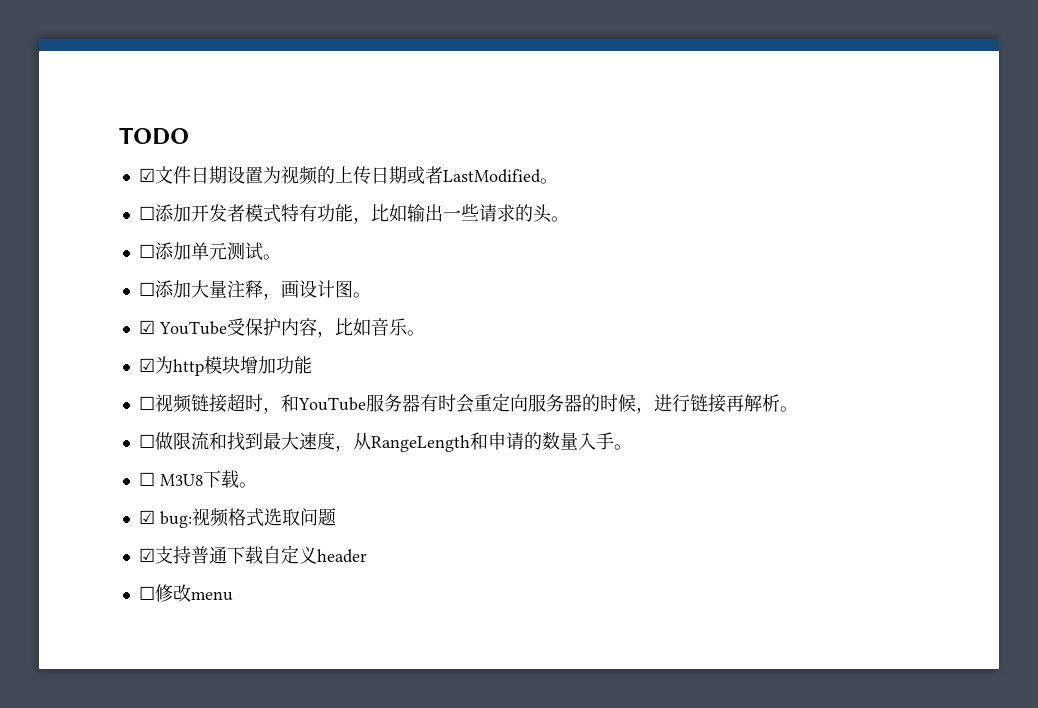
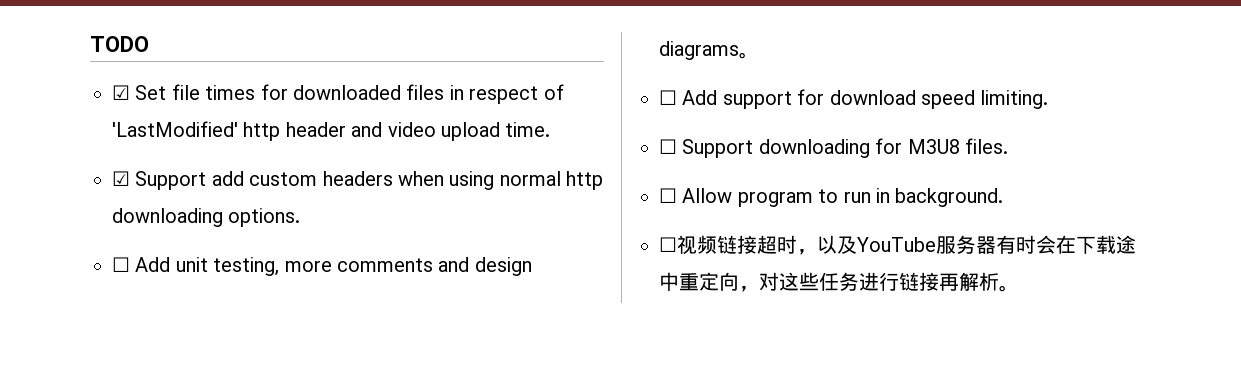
[154,166,558,185] [138,204,569,224] [138,242,281,261] [138,280,371,300] [138,318,425,338] [138,356,312,376] 文件日期设置为视频的上传日期或者LastModified。 // ☐添加开发者模式特有功能，比如输出一些请求的头。 // ☐添加单元测试。 // ☐添加大量注释，画设计图。 // ☑ YouTube受保护内容，比如音乐。 // ☑为http模块增加功能 -> [135,84,564,104] [112,121,551,141] [112,171,604,190] [112,208,301,227] [112,257,532,276] [659,41,759,60] [659,89,1049,109] [659,138,1008,158] [659,188,1004,207] Set file times for downloaded files in respect of 'LastModified' http header and video upload time. // ☑ Support add custom headers when using normal http downloading options. // ☐ Add unit testing, more comments and design diagrams。 // ☐ Add support for download speed limiting. // ☐ Support downloading for M3U8 files. // ☐ Allow program to run in background.
[280,394,299,412] 和 -> [817,235,857,254] 以及
[473,393,798,414] [138,432,632,452] [138,470,257,488] [138,508,336,528] [138,545,367,564] [138,584,233,602] 重定向服务器的时候，进行链接再解析。 // ☐做限流和找到最大速度，从RangeLength和申请的数量入手。 // ☐ M3U8下载。 // ☑ bug:视频格式选取问题 // ☑支持普通下载自定义header // ☐修改menu -> [1056,235,1136,254] [659,272,1019,292] 在下载途中重定向，对这些任务进行链接再解析。

